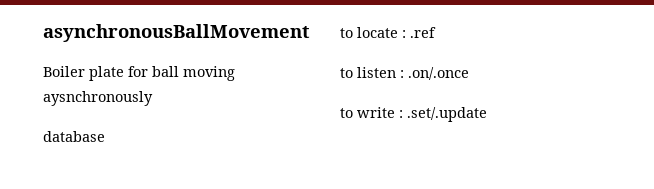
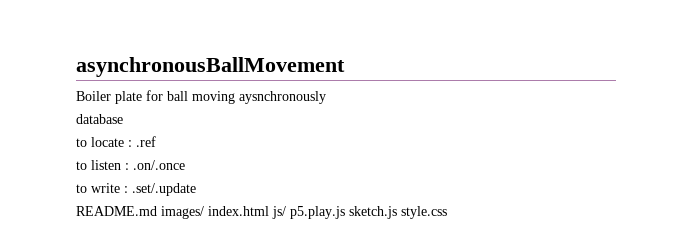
(487, 114) none -> [76,206,447,219] // README.md images/ index.html js/ p5.play.js sketch.js style.css

